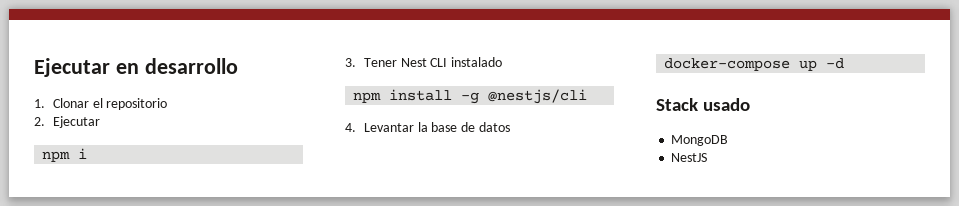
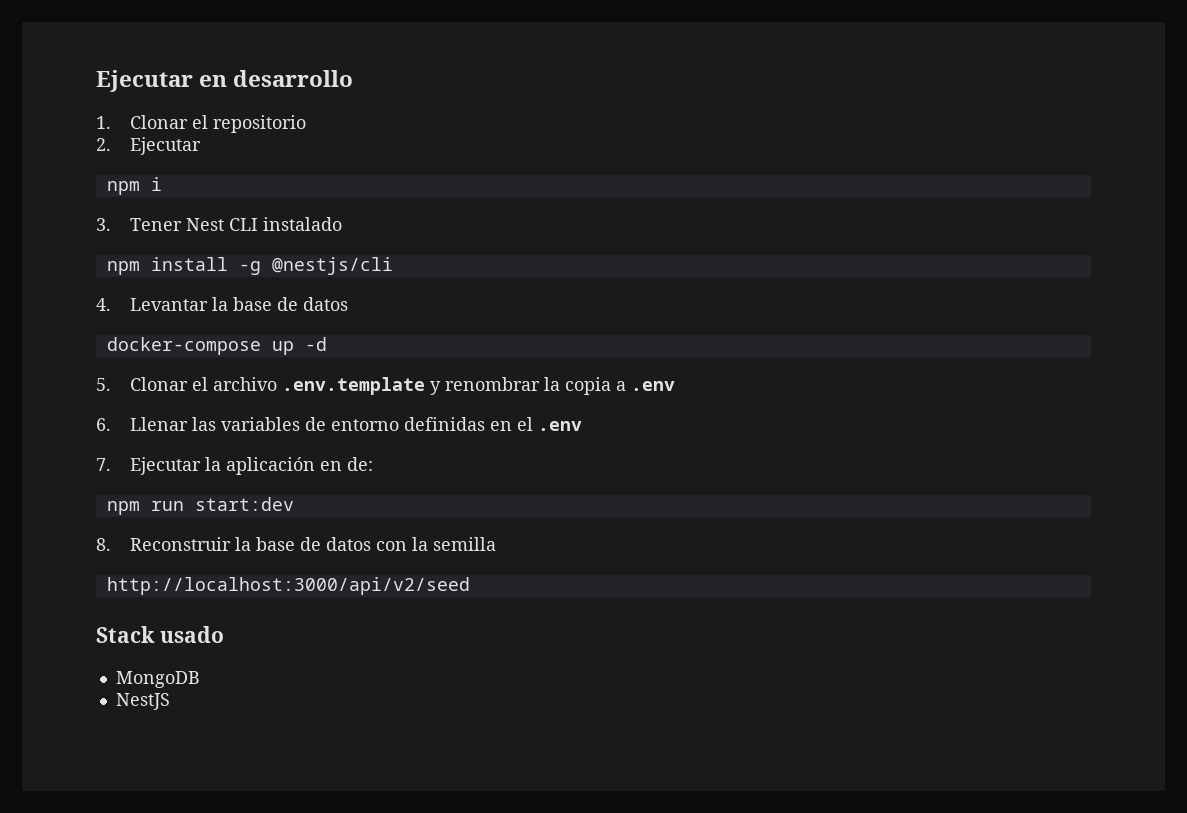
(845, 63) none -> [96,377,675,395] [96,417,582,431] [96,457,373,475] [106,497,294,515] [96,537,496,551] [106,577,470,595] // 5. Clonar el archivo .env.template y renombrar la copia a .env // 6. Llenar las variables de entorno definidas en el .env // 7. Ejecutar la aplicación en de: // npm run start:dev // 8. Reconstruir la base de datos con la semilla // http://localhost:3000/api/v2/seed

